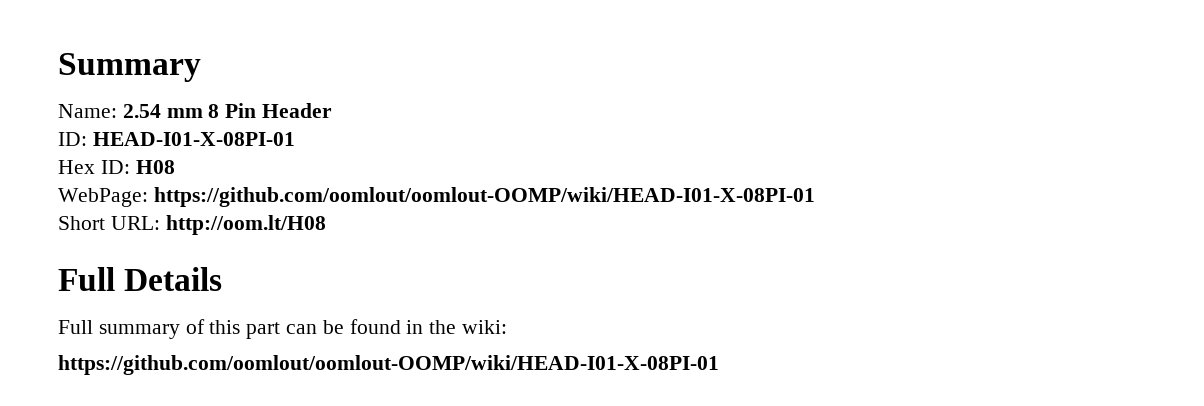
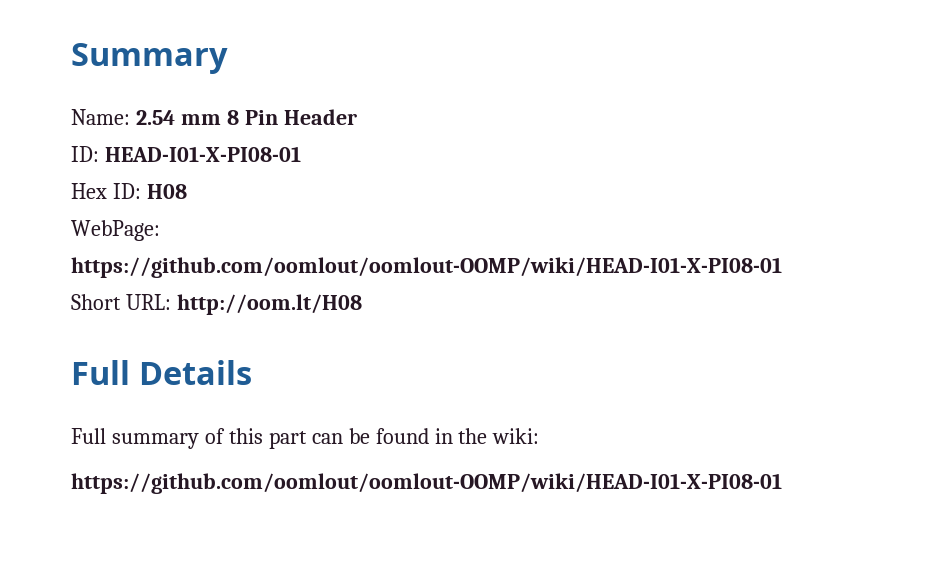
[92,132,295,146] HEAD-I01-X-08PI-01 -> [104,146,301,162] HEAD-I01-X-PI08-01
[153,187,815,207] https://github.com/oomlout/oomlout-OOMP/wiki/HEAD-I01-X-08PI-01 -> [71,257,782,278] https://github.com/oomlout/oomlout-OOMP/wiki/HEAD-I01-X-PI08-01
[58,355,719,375] https://github.com/oomlout/oomlout-OOMP/wiki/HEAD-I01-X-08PI-01 -> [71,473,782,494] https://github.com/oomlout/oomlout-OOMP/wiki/HEAD-I01-X-PI08-01

